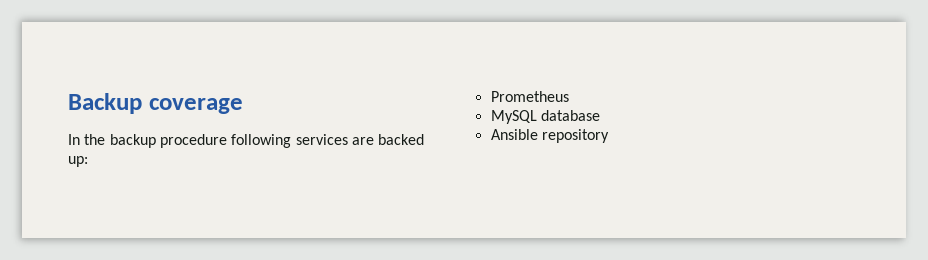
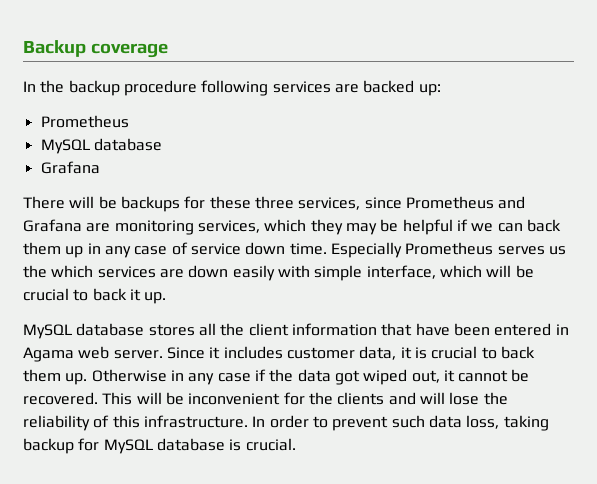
[490,129,609,143] Ansible repository -> [40,161,100,174] [23,196,526,212] [23,219,561,235] [23,242,566,258] [23,265,534,281] [23,288,167,304] [23,323,569,339] [23,346,535,362] [23,369,530,385] [23,392,508,405] [23,415,549,431] [23,438,296,454] Grafana // There will be backups for these three services, since Prometheus and Grafana are monitoring services, which they may be helpful if we can back them up in any case of service down time. Especially Prometheus serves us the which services are down easily with simple interface, which will be crucial to back it up. // MySQL database stores all the client information that have been entered in Agama web server. Since it includes customer data, it is crucial to back them up. Otherwise in any case if the data got wiped out, it cannot be recovered. This will be inconvenient for the clients and will lose the reliability of this infrastructure. In order to prevent such data loss, taking backup for MySQL database is crucial.

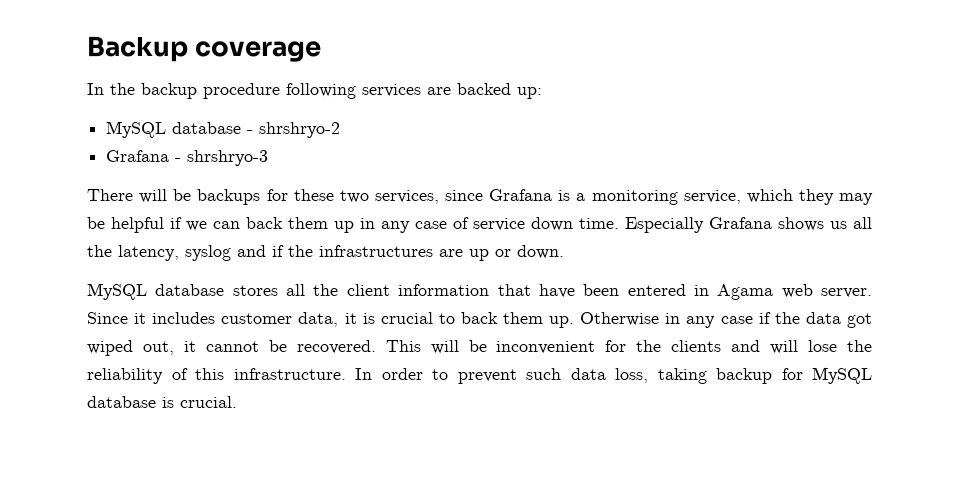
[40,115,129,128] [40,138,162,154] [40,161,100,174] // Prometheus // MySQL database // Grafana -> [106,121,341,138] [106,150,269,166] // MySQL database - shrshryo-2 // Grafana - shrshryo-3
[254,196,294,209] three -> [339,190,369,203] two
[405,196,526,209] [23,219,260,235] Prometheus and Grafana are monitoring services, -> [489,189,741,205] Grafana is a monitoring service,
[405,242,566,255] [23,265,534,281] [23,288,167,304] Prometheus serves us the which services are down easily with simple interface, which will be crucial to back it up. -> [709,217,872,231] [87,245,564,261] Grafana shows us all the latency, syslog and if the infrastructures are up or down.

